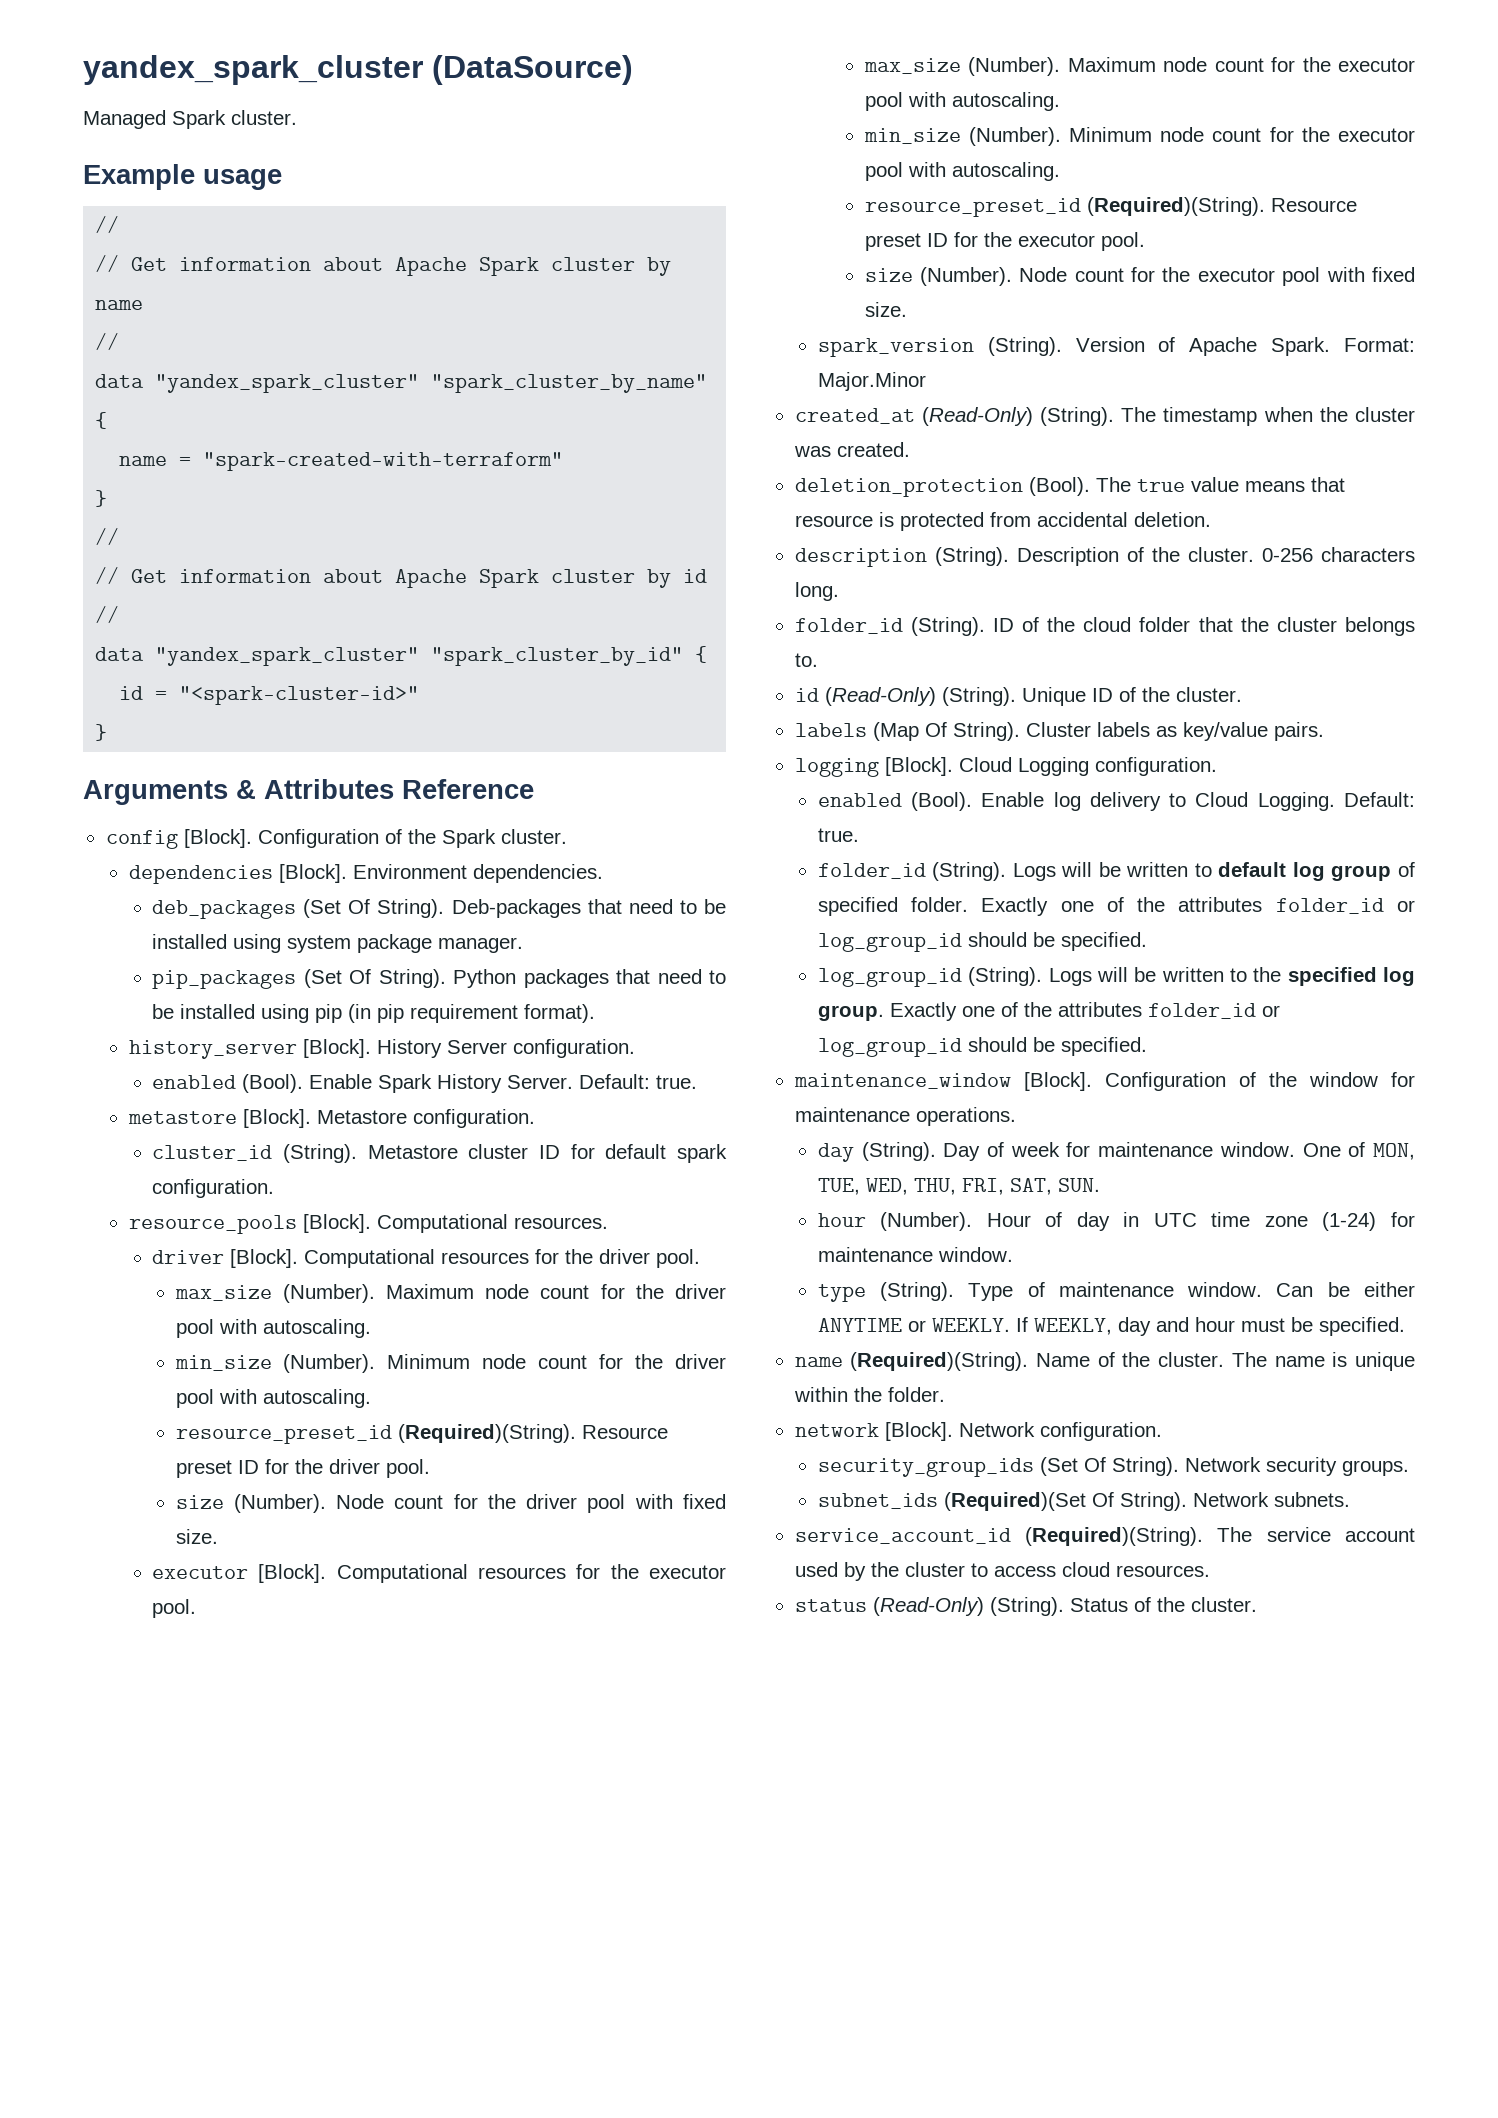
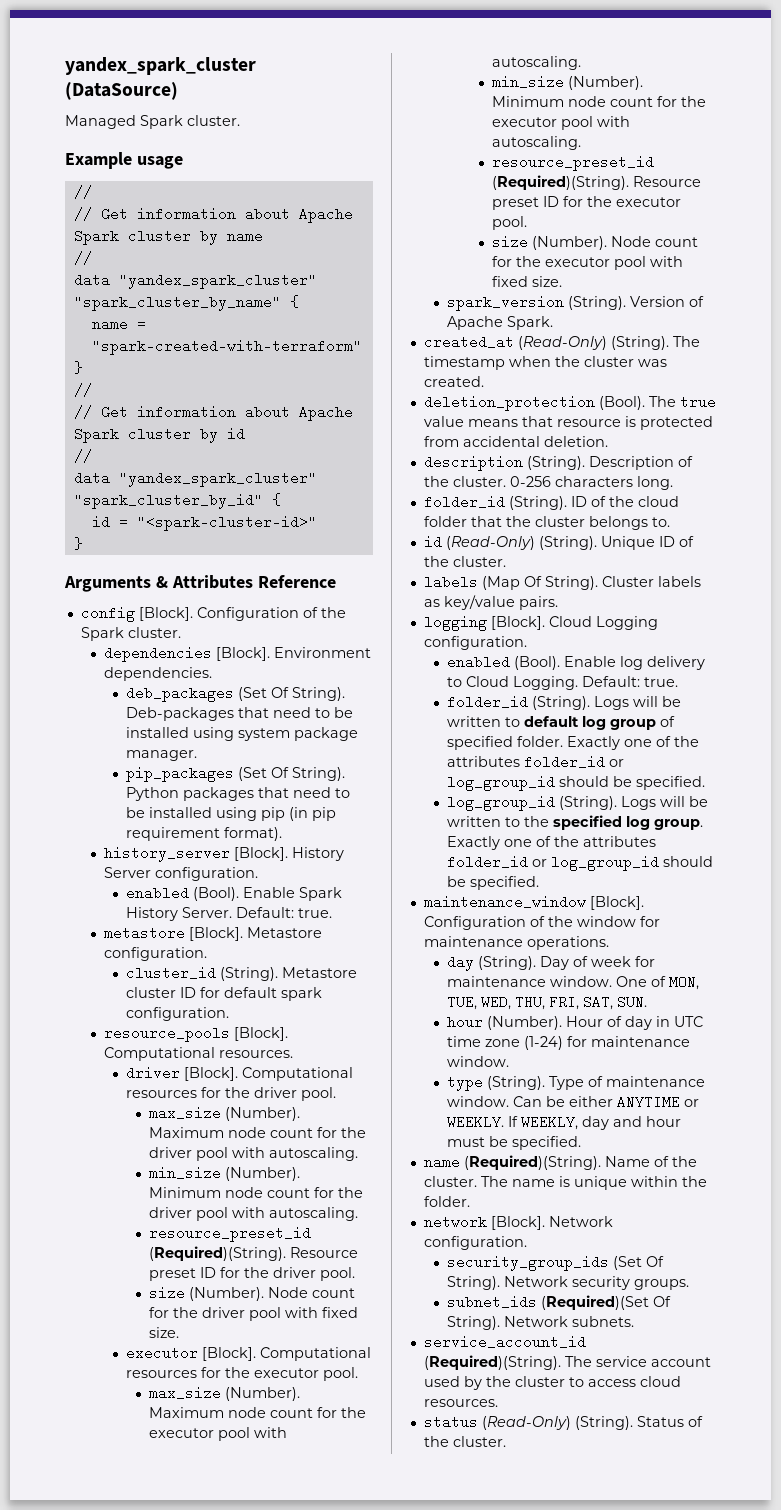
[1344,338,1415,352] [817,372,926,391] Format: Major.Minor -> (553, 323) none

